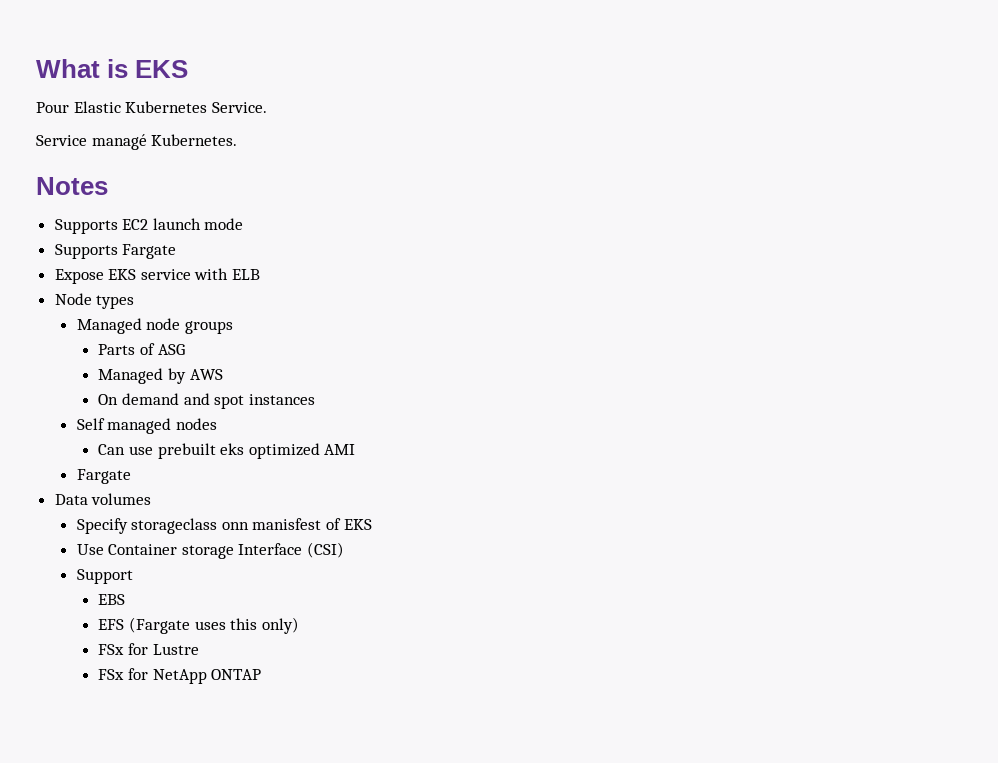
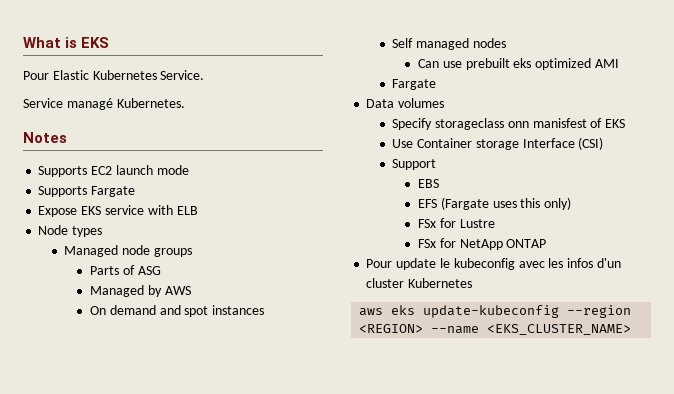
(262, 674) none -> [366,258,621,270] [366,278,473,288] [359,305,632,318] [359,324,632,335] // Pour update le kubeconfig avec les infos d'un cluster Kubernetes // aws eks update-kubeconfig --region <REGION> --name <EKS_CLUSTER_NAME>

